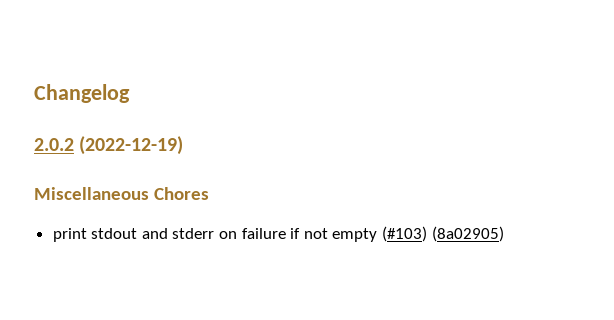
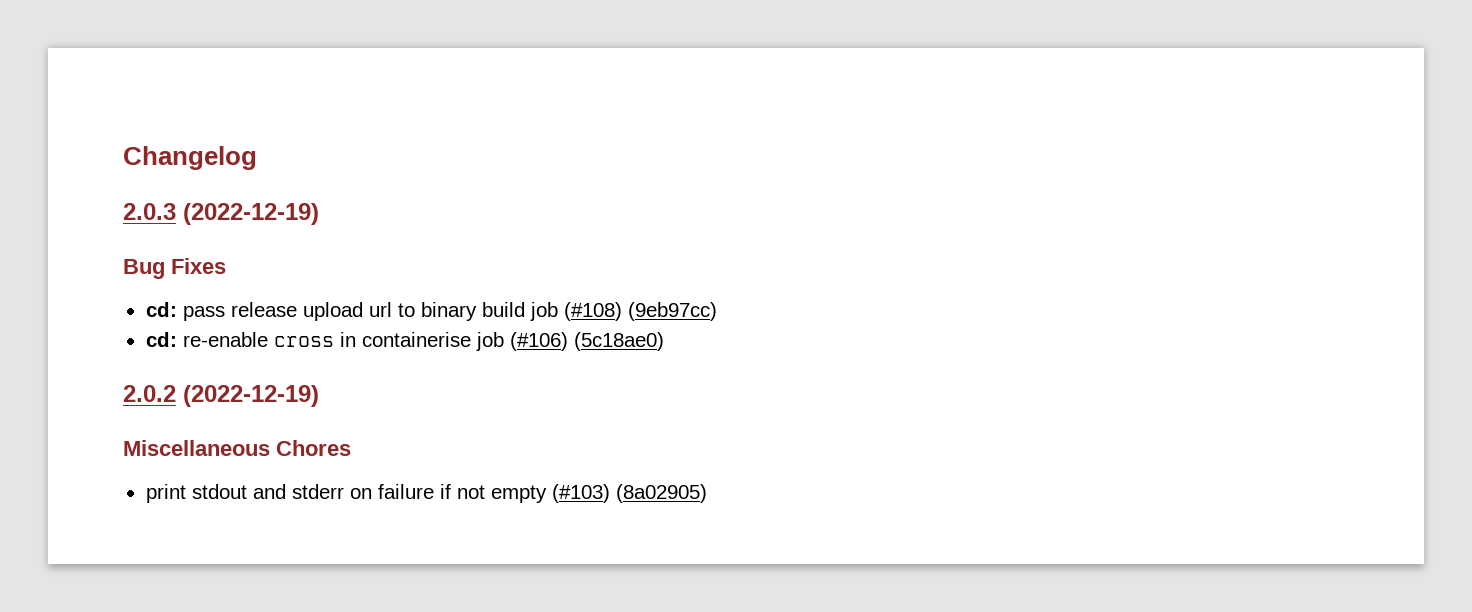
(130, 93) none -> [123,203,319,225] [123,258,226,279] [145,302,717,321] [145,332,664,351] // 2.0.3 (2022-12-19) // Bug Fixes // cd: pass release upload url to binary build job (#108) (9eb97cc) // cd: re-enable cross in containerise job (#106) (5c18ae0)

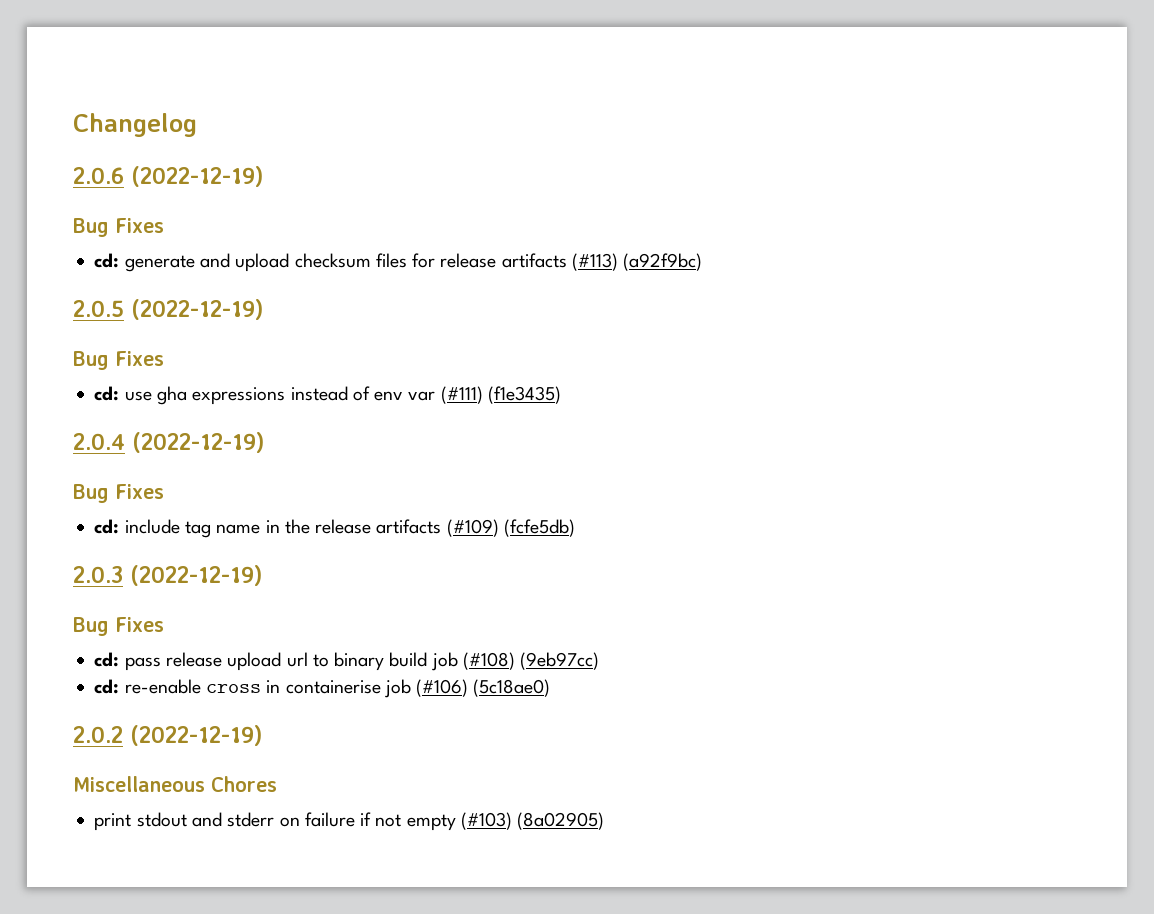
(257, 158) none -> [73,166,263,187] [73,218,164,237] [94,253,703,272] [73,299,263,320] [73,351,164,370] [94,386,561,405] [73,432,264,453] [73,484,164,503] [94,519,575,538] // 2.0.6 (2022-12-19) // Bug Fixes // cd: generate and upload checksum files for release artifacts (#113) (a92f9bc) // 2.0.5 (2022-12-19) // Bug Fixes // cd: use gha expressions instead of env var (#111) (f1e3435) // 2.0.4 (2022-12-19) // Bug Fixes // cd: include tag name in the release artifacts (#109) (fcfe5db)

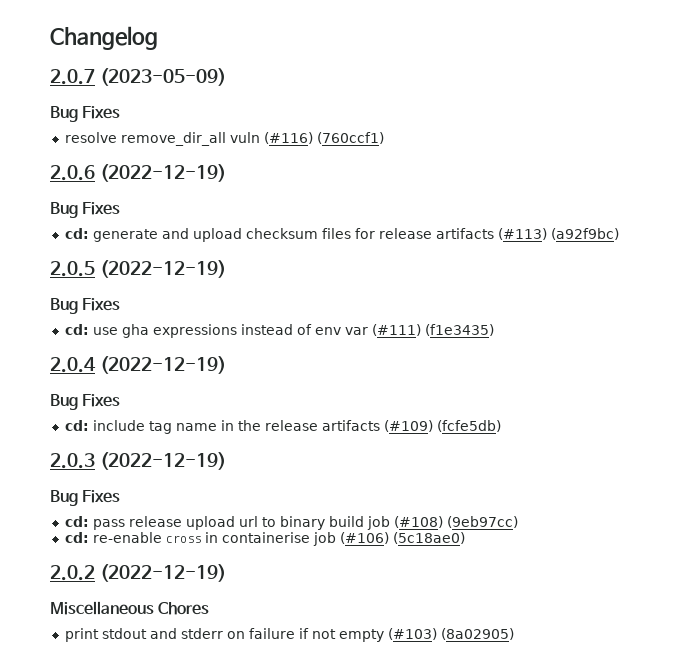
(197, 125) none -> [50,68,226,86] [50,106,121,122] [64,132,384,146] // 2.0.7 (2023-05-09) // Bug Fixes // resolve remove_dir_all vuln (#116) (760ccf1)

